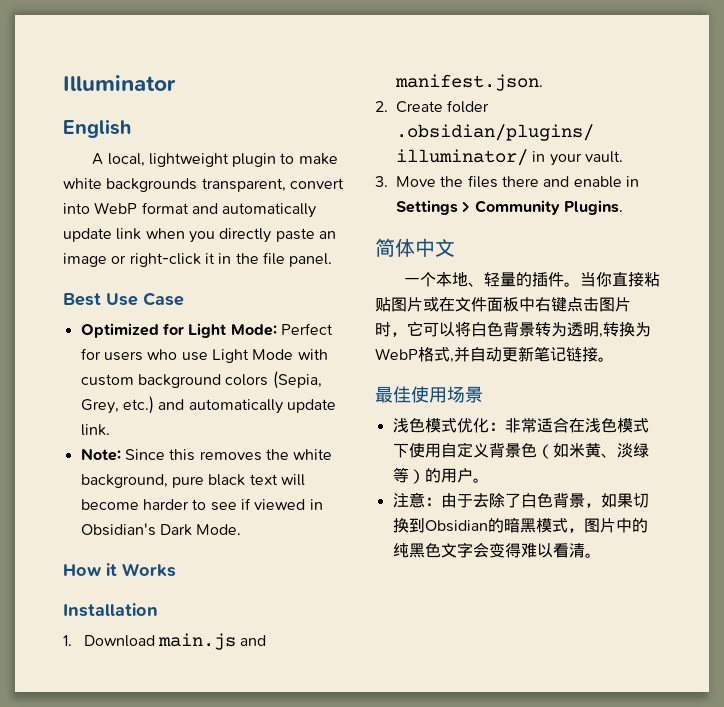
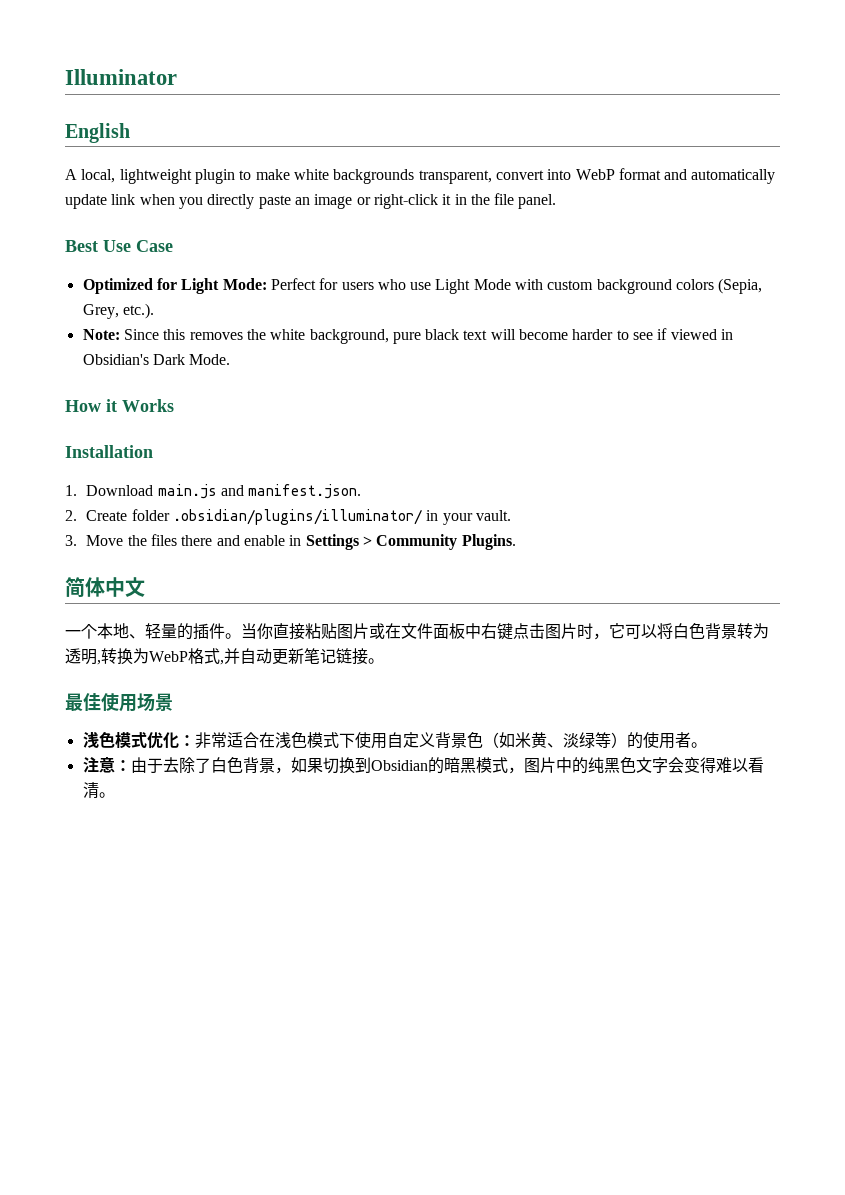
[122,396,336,414] [80,424,110,436] etc.) and automatically update link. -> [122,303,154,319] etc.).
[440,468,473,483] 用户 -> [642,732,691,749] 使用者

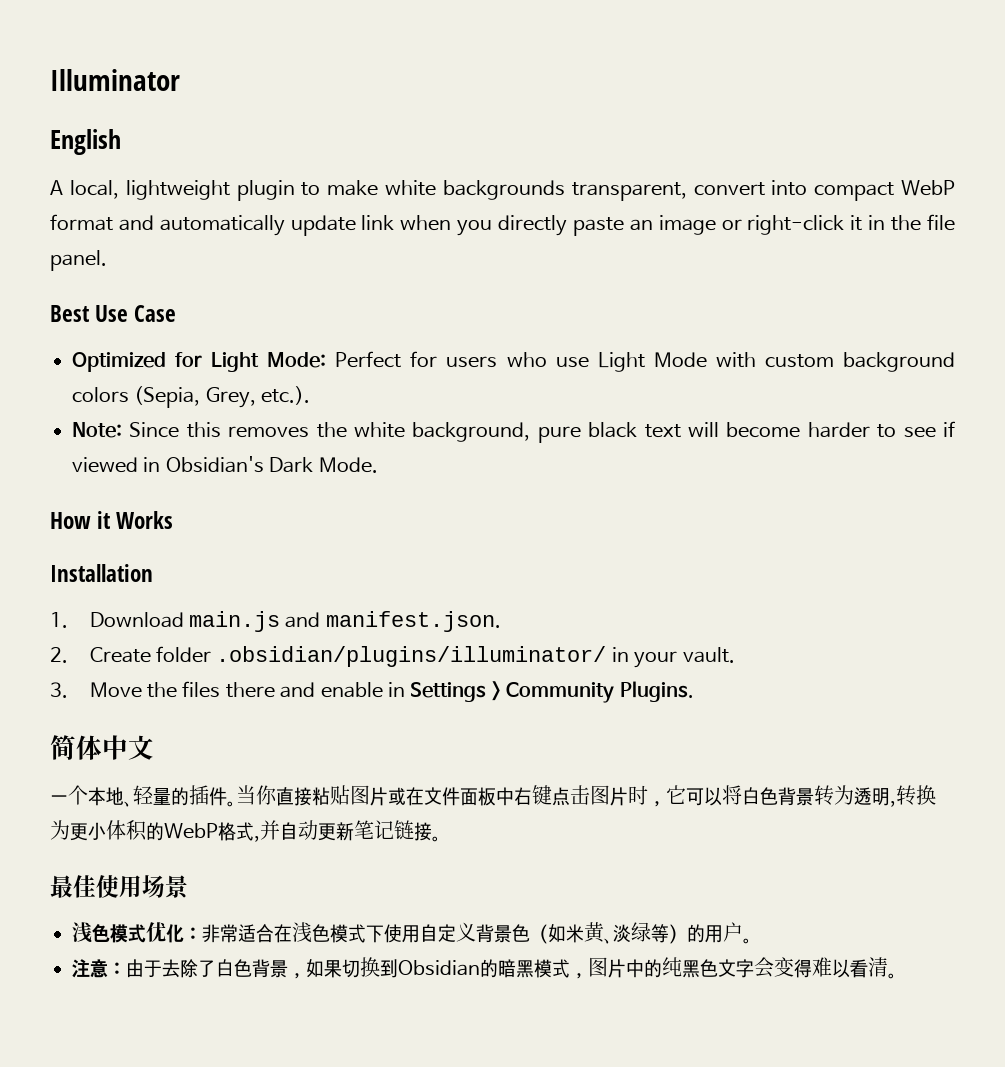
(572, 174) none -> [814,182,895,201] compact
(149, 656) none -> [70,820,164,841] 更小体积的
[642,732,691,749] 使用者 -> [705,922,743,943] 用户

